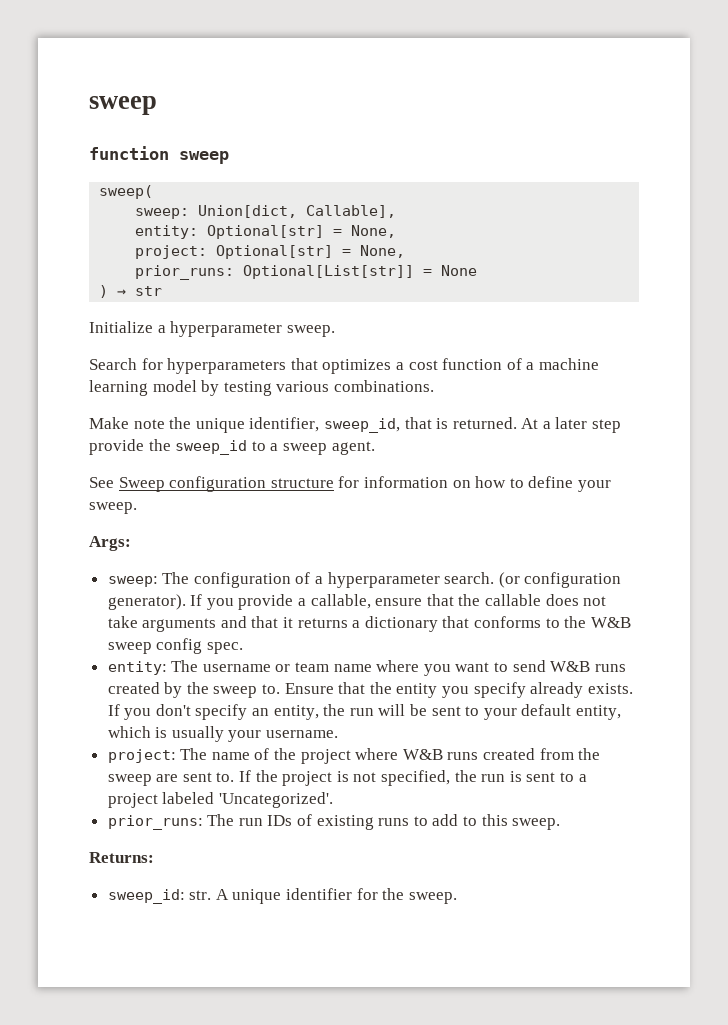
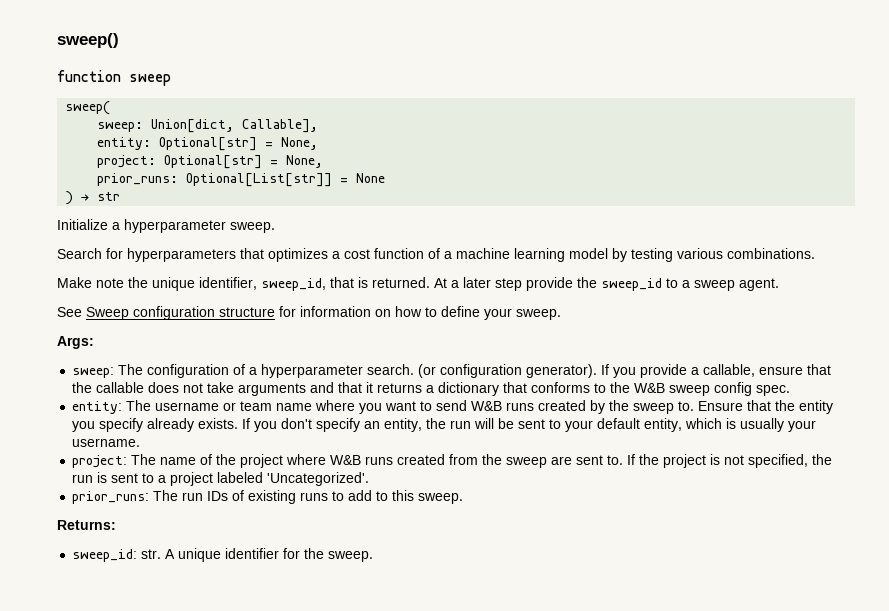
[89,96,157,115] sweep -> [57,33,119,48] sweep()

